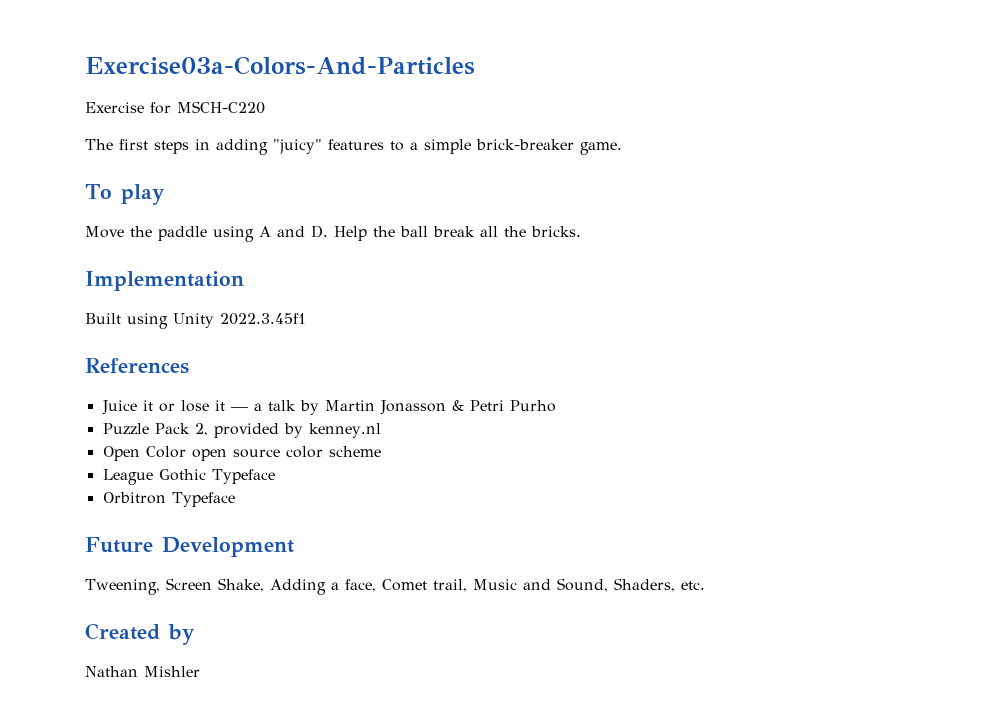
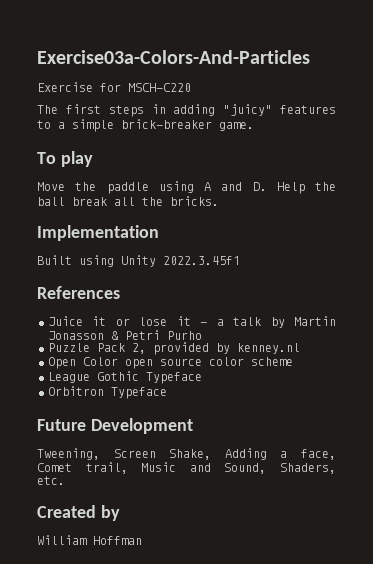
[85,666,200,677] Nathan Mishler -> [37,535,142,545] William Hoffman

